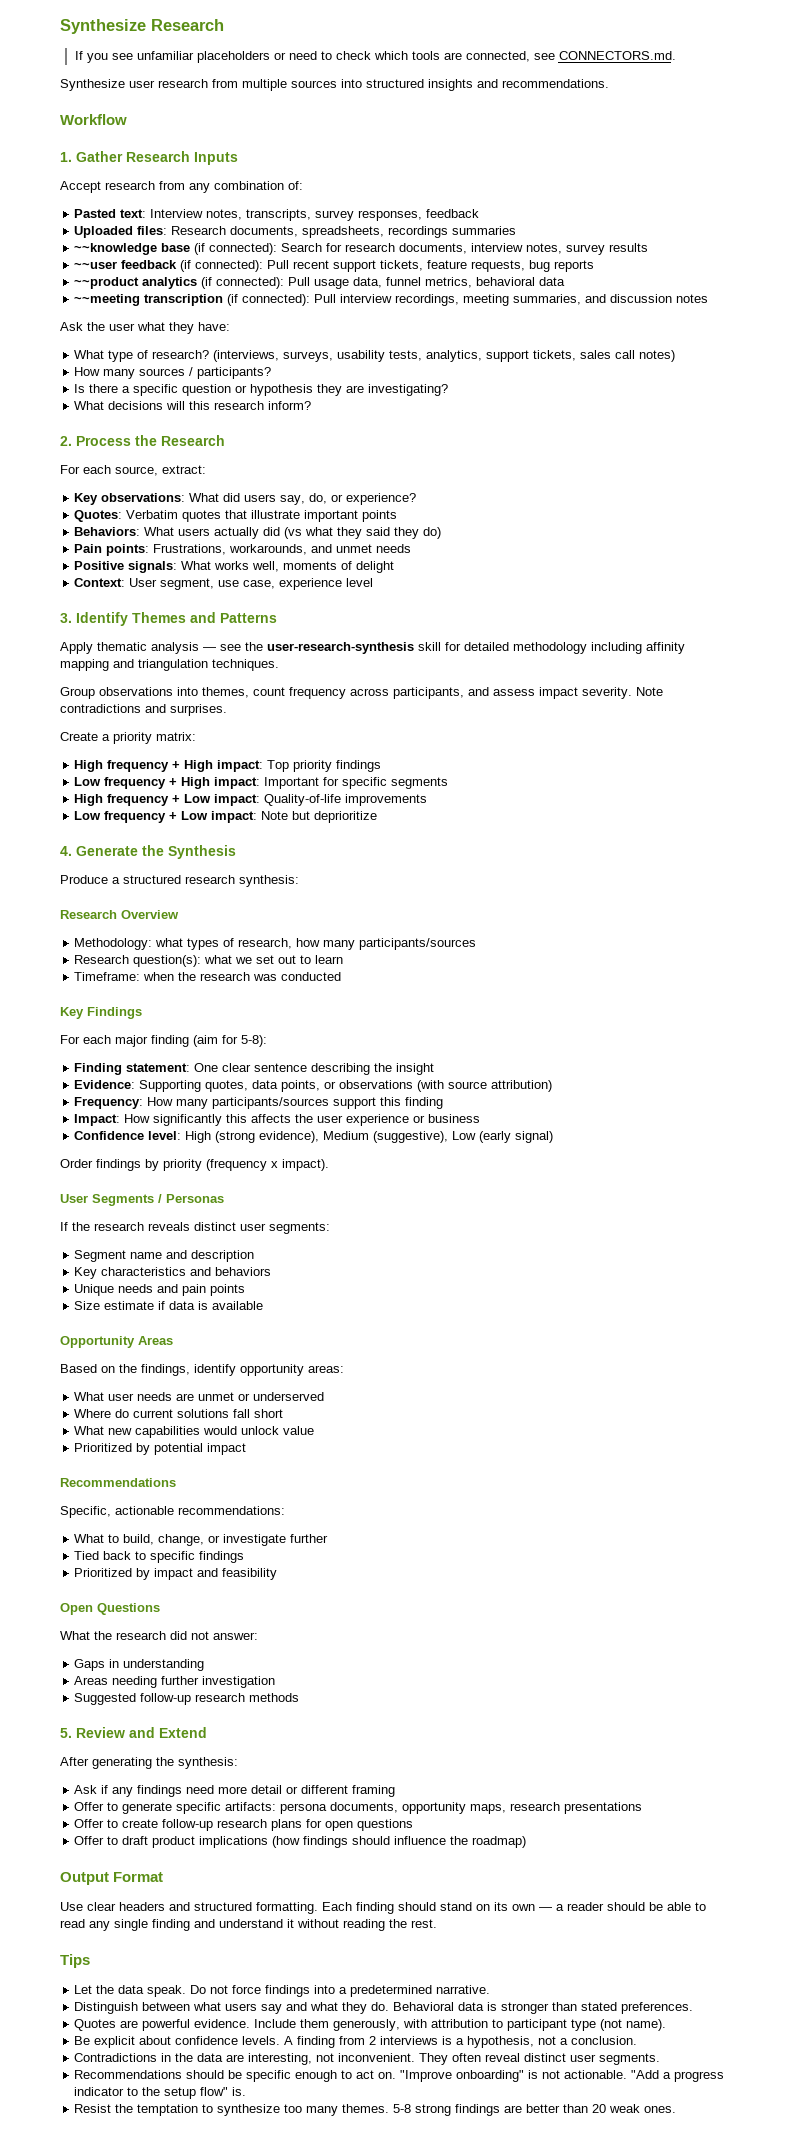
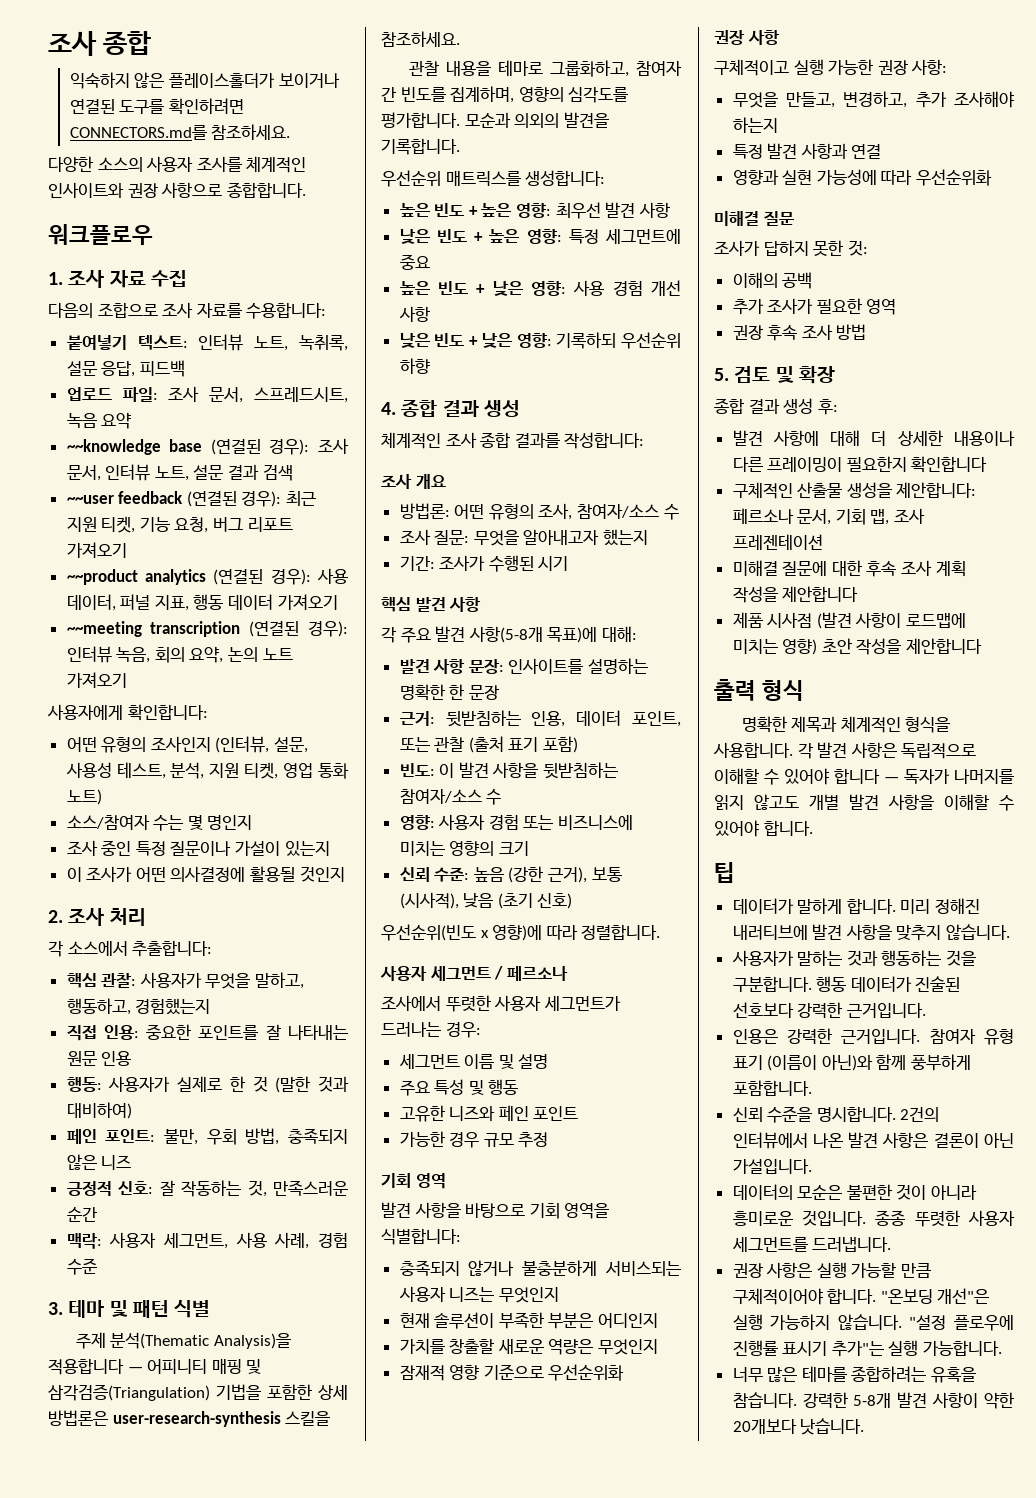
[60,19,224,34] [74,51,676,63] [60,79,609,91] [60,114,127,125] [60,151,238,165] [60,181,303,193] [74,209,480,221] [74,226,517,238] [74,243,649,255] [74,260,595,272] [74,277,566,289] [74,294,709,306] [60,322,230,334] [74,350,676,362] [74,367,272,379] [74,384,449,396] [74,401,312,410] [60,435,225,446] [60,465,206,476] [74,493,417,505] [74,510,398,522] [74,527,442,539] [74,544,412,556] [74,561,395,573] [74,578,374,590] [60,612,277,626] [60,642,685,654] [60,659,279,671] [60,687,663,699] [60,704,227,716] [60,732,196,744] [74,760,382,772] [74,777,449,789] [74,794,428,806] [74,811,378,823] [60,845,236,859] [60,875,299,887] [60,910,179,919] [74,938,477,950] [74,955,344,967] [74,972,342,981] [60,1007,142,1019] [60,1035,267,1047] [74,1063,435,1075] [74,1080,553,1092] [74,1097,444,1109] [74,1114,481,1126] [74,1131,554,1143] [60,1159,329,1171] [60,1194,224,1206] [60,1222,330,1234] [74,1250,255,1262] [74,1267,272,1279] [74,1284,246,1296] [74,1301,264,1310] [60,1336,173,1348] [60,1364,344,1376] [74,1392,325,1401] [74,1409,284,1418] [74,1426,315,1438] [74,1443,247,1455] [60,1478,176,1487] [60,1506,285,1518] [74,1534,329,1546] [74,1551,245,1563] [74,1568,278,1580] [60,1603,160,1615] [60,1631,258,1640] [74,1659,205,1671] [74,1676,276,1688] [74,1693,300,1705] [60,1727,207,1738] [60,1757,238,1769] [74,1785,396,1797] [74,1802,643,1814] [74,1819,414,1831] [74,1836,527,1848] [60,1872,164,1885] [60,1902,706,1914] [60,1919,437,1931] [60,1954,90,1968] [74,1985,491,1997] [74,2002,694,2014] [74,2019,667,2031] [74,2036,638,2048] [74,2053,661,2065] [74,2070,725,2082] [74,2087,247,2099] [74,2104,677,2116] Synthesize Research // If you see unfamiliar placeholders or need to check which tools are connected, see CONNECTORS.md. // Synthesize user research from multiple sources into structured insights and recommendations. // Workflow // 1. Gather Research Inputs // Accept research from any combination of: // Pasted text: Interview notes, transcripts, survey responses, feedback // Uploaded files: Research documents, spreadsheets, recordings summaries // ~~knowledge base (if connected): Search for research documents, interview notes, survey results // ~~user feedback (if connected): Pull recent support tickets, feature requests, bug reports // ~~product analytics (if connected): Pull usage data, funnel metrics, behavioral data // ~~meeting transcription (if connected): Pull interview recordings, meeting summaries, and discussion notes // Ask the user what they have: // What type of research? (interviews, surveys, usability tests, analytics, support tickets, sales call notes) // How many sources / participants? // Is there a specific question or hypothesis they are investigating? // What decisions will this research inform? // 2. Process the Research // For each source, extract: // Key observations: What did users say, do, or experience? // Quotes: Verbatim quotes that illustrate important points // Behaviors: What users actually did (vs what they said they do) // Pain points: Frustrations, workarounds, and unmet needs // Positive signals: What works well, moments of delight // Context: User segment, use case, experience level // 3. Identify Themes and Patterns // Apply thematic analysis — see the user-research-synthesis skill for detailed methodology including affinity mapping and triangulation techniques. // Group observations into themes, count frequency across participants, and assess impact severity. Note contradictions and surprises. // Create a priority matrix: // High frequency + High impact: Top priority findings // Low frequency + High impact: Important for specific segments // High frequency + Low impact: Quality-of-life improvements // Low frequency + Low impact: Note but deprioritize // 4. Generate the Synthesis // Produce a structured research synthesis: // Research Overview // Methodology: what types of research, how many participants/sources // Research question(s): what we set out to learn // Timeframe: when the research was conducted // Key Findings // For each major finding (aim for 5-8): // Finding statement: One clear sentence describing the insight // Evidence: Supporting quotes, data points, or observations (with source attribution) // Frequency: How many participants/sources support this finding // Impact: How significantly this affects the user experience or business // Confidence level: High (strong evidence), Medium (suggestive), Low (early signal) // Order findings by priority (frequency x impact). // User Segments / Personas // If the research reveals distinct user segments: // Segment name and description // Key characteristics and behaviors // Unique needs and pain points // Size estimate if data is available // Opportunity Areas // Based on the findings, identify opportunity areas: // What user needs are unmet or underserved // Where do current solutions fall short // What new capabilities would unlock value // Prioritized by potential impact // Recommendations // Specific, actionable recommendations: // What to build, change, or investigate further // Tied back to specific findings // Prioritized by impact and feasibility // Open Questions // What the research did not answer: // Gaps in understanding // Areas needing further investigation // Suggested follow-up research methods // 5. Review and Extend // After generating the synthesis: // Ask if any findings need more detail or different framing // Offer to generate specific artifacts: persona documents, opportunity maps, research presentations // Offer to create follow-up research plans for open questions // Offer to draft product implications (how findings should influence the roadmap) // Output Format // Use clear headers and structured formatting. Each finding should stand on its own — a reader should be able to read any single finding and understand it without reading the rest. // Tips // Let the data speak. Do not force findings into a predetermined narrative. // Distinguish between what users say and what they do. Behavioral data is stronger than stated preferences. // Quotes are powerful evidence. Include them generously, with attribution to participant type (not name). // Be explicit about confidence levels. A finding from 2 interviews is a hypothesis, not a conclusion. // Contradictions in the data are interesting, not inconvenient. They often reveal distinct user segments. // Recommendations should be specific enough to act on. "Improve onboarding" is not actionable. "Add a progress indicator to the setup flow" is. // Resist the temptation to synthesize too many themes. 5-8 strong findings are better than 20 weak ones. -> [48,31,152,56] [69,72,340,89] [69,98,245,115] [69,124,291,140] [48,156,307,173] [48,182,306,198] [48,224,153,245] [48,270,187,288] [48,302,327,319] [66,334,348,351] [66,360,185,377] [66,386,348,403] [66,412,132,429] [66,438,349,455] [66,464,293,481] [66,491,317,507] [66,516,293,533] [66,542,127,558] [66,568,348,585] [66,594,338,611] [66,621,349,637] [66,646,293,663] [66,672,127,688] [47,704,208,721] [66,736,309,753] [65,762,349,779] [66,789,102,805] [66,815,253,831] [66,840,330,856] [66,866,345,882] [48,908,146,926] [48,940,213,957] [66,972,305,989] [66,998,211,1015] [66,1024,348,1041] [66,1051,132,1066] [66,1076,349,1093] [66,1102,132,1119] [66,1128,348,1145] [66,1154,132,1170] [66,1180,348,1197] [66,1207,97,1222] [66,1232,348,1249] [66,1258,97,1275] [48,1299,211,1318] [75,1332,291,1349] [48,1358,262,1375] [48,1384,348,1401] [48,1410,331,1427] [381,31,460,47] [408,60,682,77] [381,86,629,103] [381,112,609,128] [381,138,460,155] [381,170,606,187] [399,202,670,219] [399,229,681,244] [399,254,430,270] [399,280,681,296] [398,306,430,322] [399,332,681,349] [399,358,430,374] [381,399,520,417] [381,432,645,449] [381,474,446,489] [399,503,679,520] [399,529,649,546] [399,555,569,572] [381,597,482,612] [381,626,637,643] [399,658,649,674] [399,684,499,701] [399,710,681,727] [399,736,579,753] [399,762,619,779] [399,789,502,805] [399,814,634,830] [399,841,529,856] [399,866,622,883] [399,892,573,909] [381,924,661,941] [380,966,568,981] [381,995,621,1012] [381,1022,481,1038] [398,1054,549,1069] [399,1079,519,1096] [399,1105,579,1122] [399,1131,549,1148] [381,1173,446,1189] [381,1202,610,1219] [381,1228,461,1245] [399,1260,681,1276] [398,1286,559,1303] [399,1312,659,1329] [399,1338,659,1355] [399,1364,625,1381] [714,30,780,45] [714,59,948,76] [732,91,1014,108] [732,117,778,133] [732,143,882,159] [732,169,993,186] [714,211,795,226] [714,240,868,256] [732,272,813,289] [732,298,897,315] [732,324,867,341] [714,366,835,384] [714,398,838,415] [732,430,1015,446] [732,456,988,473] [732,482,977,499] [732,508,926,525] [732,534,823,550] [732,560,966,577] [732,586,859,603] [732,612,967,629] [732,638,983,655] [714,679,805,701] [741,716,951,733] [713,742,977,759] [714,768,1014,785] [714,794,1014,811] [714,820,813,837] [714,862,735,883] [732,898,981,914] [732,924,1011,941] [731,950,977,966] [732,976,961,992] [732,1002,926,1018] [732,1028,1014,1045] [732,1054,972,1071] [732,1080,812,1096] [732,1106,940,1123] [732,1132,1014,1149] [732,1159,812,1174] [732,1184,978,1200] [732,1210,1015,1227] [731,1237,892,1252] [732,1262,932,1278] [732,1288,990,1305] [732,1314,1014,1331] [732,1340,1003,1357] [732,1366,977,1383] [732,1392,1014,1409] [732,1418,865,1435] 조사 종합 // 익숙하지 않은 플레이스홀더가 보이거나 연결된 도구를 확인하려면 CONNECTORS.md를 참조하세요. // 다양한 소스의 사용자 조사를 체계적인 인사이트와 권장 사항으로 종합합니다. // 워크플로우 // 1. 조사 자료 수집 // 다음의 조합으로 조사 자료를 수용합니다: // 붙여넣기 텍스트: 인터뷰 노트, 녹취록, 설문 응답, 피드백 // 업로드 파일: 조사 문서, 스프레드시트, 녹음 요약 // ~~knowledge base (연결된 경우): 조사 문서, 인터뷰 노트, 설문 결과 검색 // ~~user feedback (연결된 경우): 최근 지원 티켓, 기능 요청, 버그 리포트 가져오기 // ~~product analytics (연결된 경우): 사용 데이터, 퍼널 지표, 행동 데이터 가져오기 // ~~meeting transcription (연결된 경우): 인터뷰 녹음, 회의 요약, 논의 노트 가져오기 // 사용자에게 확인합니다: // 어떤 유형의 조사인지 (인터뷰, 설문, 사용성 테스트, 분석, 지원 티켓, 영업 통화 노트) // 소스/참여자 수는 몇 명인지 // 조사 중인 특정 질문이나 가설이 있는지 // 이 조사가 어떤 의사결정에 활용될 것인지 // 2. 조사 처리 // 각 소스에서 추출합니다: // 핵심 관찰: 사용자가 무엇을 말하고, 행동하고, 경험했는지 // 직접 인용: 중요한 포인트를 잘 나타내는 원문 인용 // 행동: 사용자가 실제로 한 것 (말한 것과 대비하여) // 페인 포인트: 불만, 우회 방법, 충족되지 않은 니즈 // 긍정적 신호: 잘 작동하는 것, 만족스러운 순간 // 맥락: 사용자 세그먼트, 사용 사례, 경험 수준 // 3. 테마 및 패턴 식별 // 주제 분석(Thematic Analysis)을 적용합니다 — 어피니티 매핑 및 삼각검증(Triangulation) 기법을 포함한 상세 방법론은 user-research-synthesis 스킬을 참조하세요. // 관찰 내용을 테마로 그룹화하고, 참여자 간 빈도를 집계하며, 영향의 심각도를 평가합니다. 모순과 의외의 발견을 기록합니다. // 우선순위 매트릭스를 생성합니다: // 높은 빈도 + 높은 영향: 최우선 발견 사항 // 낮은 빈도 + 높은 영향: 특정 세그먼트에 중요 // 높은 빈도 + 낮은 영향: 사용 경험 개선 사항 // 낮은 빈도 + 낮은 영향: 기록하되 우선순위 하향 // 4. 종합 결과 생성 // 체계적인 조사 종합 결과를 작성합니다: // 조사 개요 // 방법론: 어떤 유형의 조사, 참여자/소스 수 // 조사 질문: 무엇을 알아내고자 했는지 // 기간: 조사가 수행된 시기 // 핵심 발견 사항 // 각 주요 발견 사항(5-8개 목표)에 대해: // 발견 사항 문장: 인사이트를 설명하는 명확한 한 문장 // 근거: 뒷받침하는 인용, 데이터 포인트, 또는 관찰 (출처 표기 포함) // 빈도: 이 발견 사항을 뒷받침하는 참여자/소스 수 // 영향: 사용자 경험 또는 비즈니스에 미치는 영향의 크기 // 신뢰 수준: 높음 (강한 근거), 보통 (시사적), 낮음 (초기 신호) // 우선순위(빈도 x 영향)에 따라 정렬합니다. // 사용자 세그먼트 / 페르소나 // 조사에서 뚜렷한 사용자 세그먼트가 드러나는 경우: // 세그먼트 이름 및 설명 // 주요 특성 및 행동 // 고유한 니즈와 페인 포인트 // 가능한 경우 규모 추정 // 기회 영역 // 발견 사항을 바탕으로 기회 영역을 식별합니다: // 충족되지 않거나 불충분하게 서비스되는 사용자 니즈는 무엇인지 // 현재 솔루션이 부족한 부분은 어디인지 // 가치를 창출할 새로운 역량은 무엇인지 // 잠재적 영향 기준으로 우선순위화 // 권장 사항 // 구체적이고 실행 가능한 권장 사항: // 무엇을 만들고, 변경하고, 추가 조사해야 하는지 // 특정 발견 사항과 연결 // 영향과 실현 가능성에 따라 우선순위화 // 미해결 질문 // 조사가 답하지 못한 것: // 이해의 공백 // 추가 조사가 필요한 영역 // 권장 후속 조사 방법 // 5. 검토 및 확장 // 종합 결과 생성 후: // 발견 사항에 대해 더 상세한 내용이나 다른 프레이밍이 필요한지 확인합니다 // 구체적인 산출물 생성을 제안합니다: 페르소나 문서, 기회 맵, 조사 프레젠테이션 // 미해결 질문에 대한 후속 조사 계획 작성을 제안합니다 // 제품 시사점 (발견 사항이 로드맵에 미치는 영향) 초안 작성을 제안합니다 // 출력 형식 // 명확한 제목과 체계적인 형식을 사용합니다. 각 발견 사항은 독립적으로 이해할 수 있어야 합니다 — 독자가 나머지를 읽지 않고도 개별 발견 사항을 이해할 수 있어야 합니다. // 팁 // 데이터가 말하게 합니다. 미리 정해진 내러티브에 발견 사항을 맞추지 않습니다. // 사용자가 말하는 것과 행동하는 것을 구분합니다. 행동 데이터가 진술된 선호보다 강력한 근거입니다. // 인용은 강력한 근거입니다. 참여자 유형 표기 (이름이 아닌)와 함께 풍부하게 포함합니다. // 신뢰 수준을 명시합니다. 2건의 인터뷰에서 나온 발견 사항은 결론이 아닌 가설입니다. // 데이터의 모순은 불편한 것이 아니라 흥미로운 것입니다. 종종 뚜렷한 사용자 세그먼트를 드러냅니다. // 권장 사항은 실행 가능할 만큼 구체적이어야 합니다. "온보딩 개선"은 실행 가능하지 않습니다. "설정 플로우에 진행률 표시기 추가"는 실행 가능합니다. // 너무 많은 테마를 종합하려는 유혹을 참습니다. 강력한 5-8개 발견 사항이 약한 20개보다 낫습니다.

